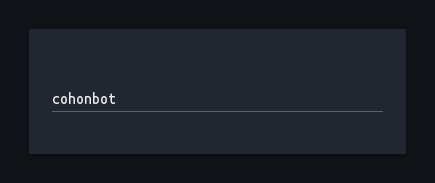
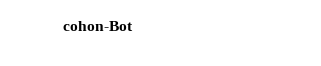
[52,92,117,104] cohonbot -> [63,21,133,31] cohon-Bot

